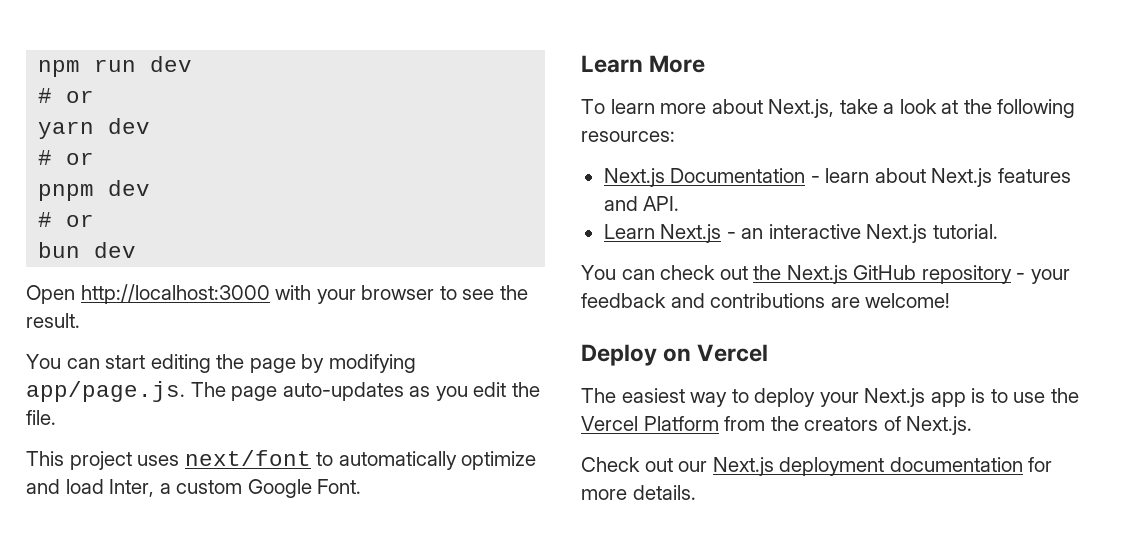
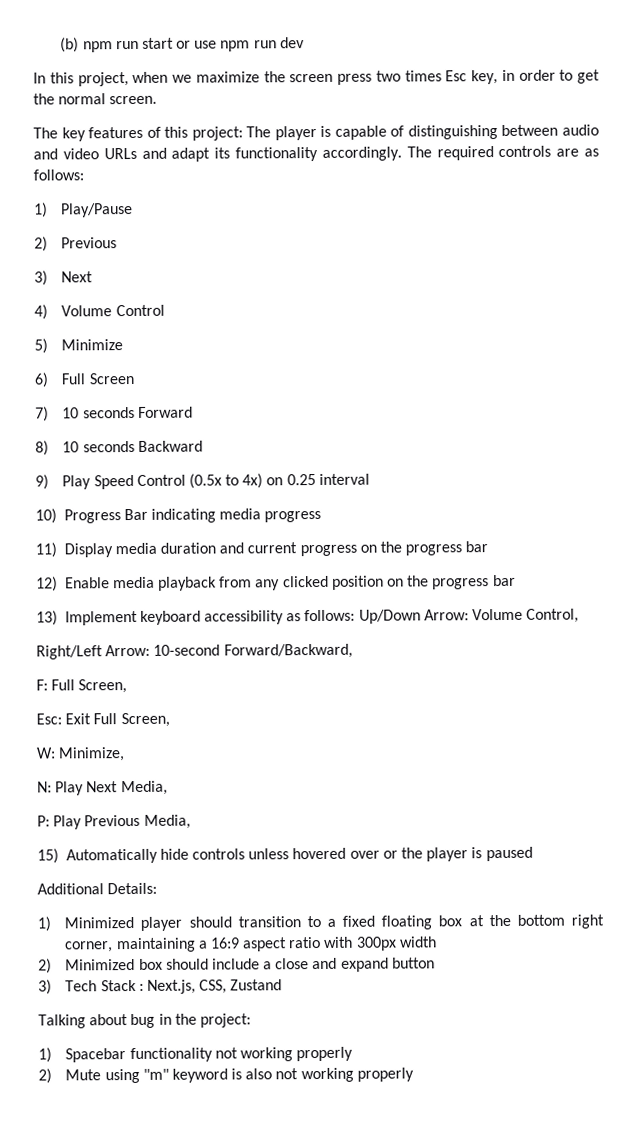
[38,56,193,77] [38,88,95,103] [38,118,151,139] [38,150,95,165] [38,180,151,201] [38,212,95,227] [38,242,137,258] [26,284,528,304] [26,313,80,328] [26,354,416,373] [26,381,540,402] [26,410,56,425] [26,450,537,470] [26,479,362,498] [581,55,706,73] [581,99,1076,118] [581,131,675,142] [603,168,1071,187] [603,196,680,211] [603,224,998,243] [581,265,1070,284] [581,293,951,308] [581,344,769,366] [581,388,1079,407] [581,416,973,435] [581,457,1053,476] [581,485,696,500] npm run dev // # or // yarn dev // # or // pnpm dev // # or // bun dev // Open http://localhost:3000 with your browser to see the result. // You can start editing the page by modifying app/page.js. The page auto-updates as you edit the file. // This project uses next/font to automatically optimize and load Inter, a custom Google Font. // Learn More // To learn more about Next.js, take a look at the following resources: // Next.js Documentation - learn about Next.js features and API. // Learn Next.js - an interactive Next.js tutorial. // You can check out the Next.js GitHub repository - your feedback and contributions are welcome! // Deploy on Vercel // The easiest way to deploy your Next.js app is to use the Vercel Platform from the creators of Next.js. // Check out our Next.js deployment documentation for more details. -> [60,37,305,53] [33,69,600,87] [33,93,158,105] [33,124,600,142] [33,145,599,162] [33,169,84,181] [34,202,134,218] [34,236,118,252] [34,270,94,286] [34,304,165,320] [34,338,124,354] [34,372,134,388] [35,406,193,422] [35,440,203,456] [35,473,370,490] [35,508,322,524] [35,541,489,558] [36,574,516,592] [36,608,580,626] [36,643,353,660] [36,679,128,694] [36,712,170,728] [36,747,126,762] [37,780,168,796] [37,814,191,830] [37,846,533,864] [37,882,158,895] [37,914,604,932] [65,936,437,953] [38,957,435,974] [38,979,283,995] [38,1013,251,1029] [38,1046,354,1063] [38,1067,414,1084] (b) npm run start or use npm run dev // In this project, when we maximize the screen press two times Esc key, in order to get the normal screen. // The key features of this project: The player is capable of distinguishing between audio and video URLs and adapt its functionality accordingly. The required controls are as follows: // 1) Play/Pause // 2) Previous // 3) Next // 4) Volume Control // 5) Minimize // 6) Full Screen // 7) 10 seconds Forward // 8) 10 seconds Backward // 9) Play Speed Control (0.5x to 4x) on 0.25 interval // 10) Progress Bar indicating media progress // 11) Display media duration and current progress on the progress bar // 12) Enable media playback from any clicked position on the progress bar // 13) Implement keyboard accessibility as follows: Up/Down Arrow: Volume Control, // Right/Left Arrow: 10-second Forward/Backward, // F: Full Screen, // Esc: Exit Full Screen, // W: Minimize, // N: Play Next Media, // P: Play Previous Media, // 15) Automatically hide controls unless hovered over or the player is paused // Additional Details: // 1) Minimized player should transition to a fixed floating box at the bottom right corner, maintaining a 16:9 aspect ratio with 300px width // 2) Minimized box should include a close and expand button // 3) Tech Stack : Next.js, CSS, Zustand // Talking about bug in the project: // 1) Spacebar functionality not working properly // 2) Mute using "m" keyword is also not working properly

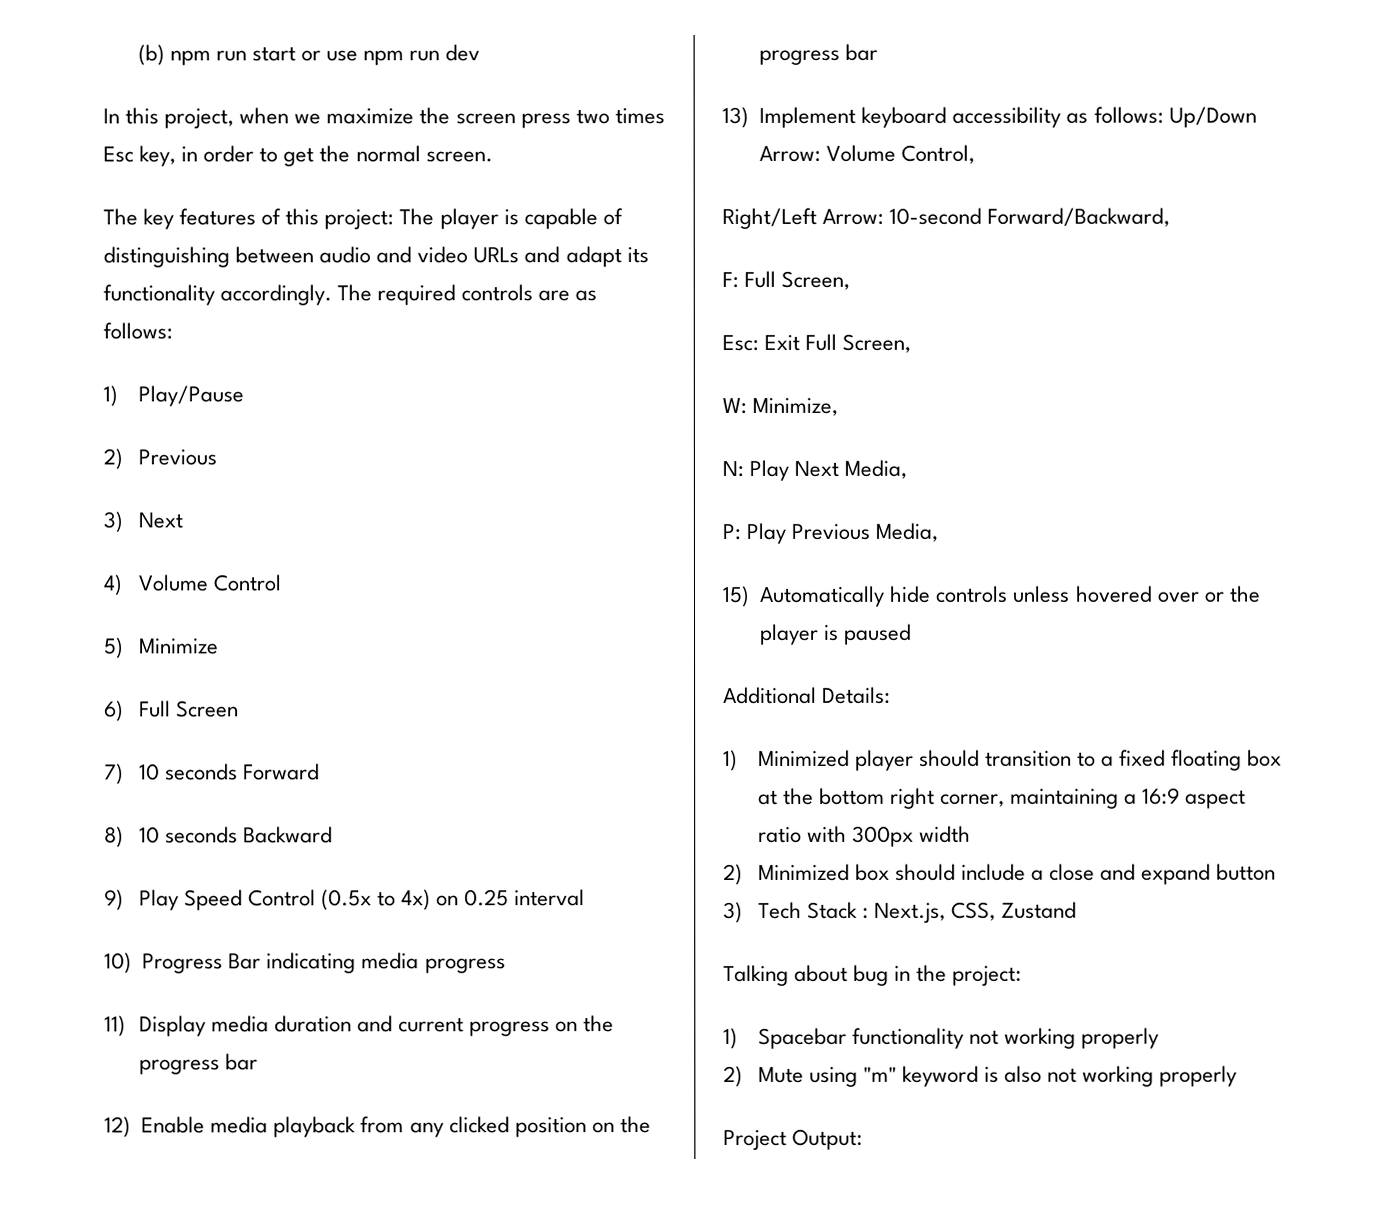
(414, 1074) none -> [723,1128,864,1150] // Project Output:

